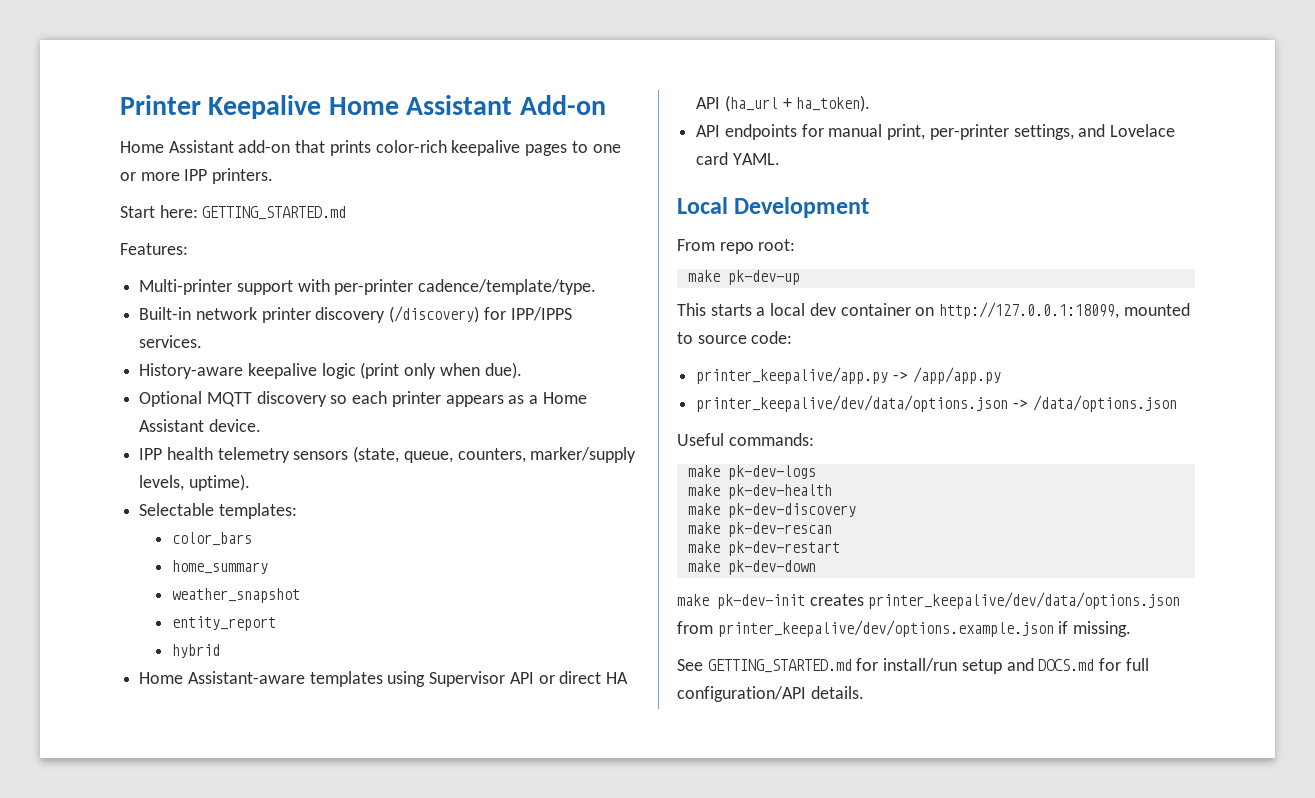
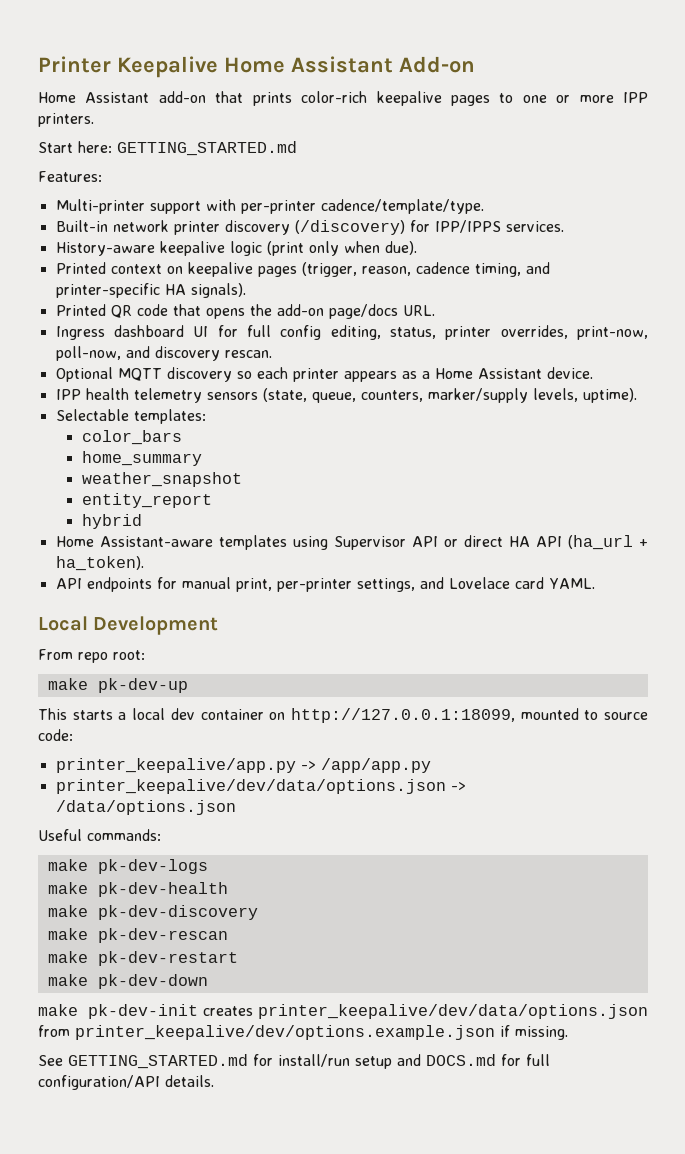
(522, 370) none -> [55,262,550,277] [55,283,246,298] [55,304,435,319] [55,325,648,340] [55,346,272,361] // Printed context on keepalive pages (trigger, reason, cadence timing, and printer-specific HA signals). // Printed QR code that opens the add-on page/docs URL. // Ingress dashboard UI for full config editing, status, printer overrides, print-now, poll-now, and discovery rescan.

